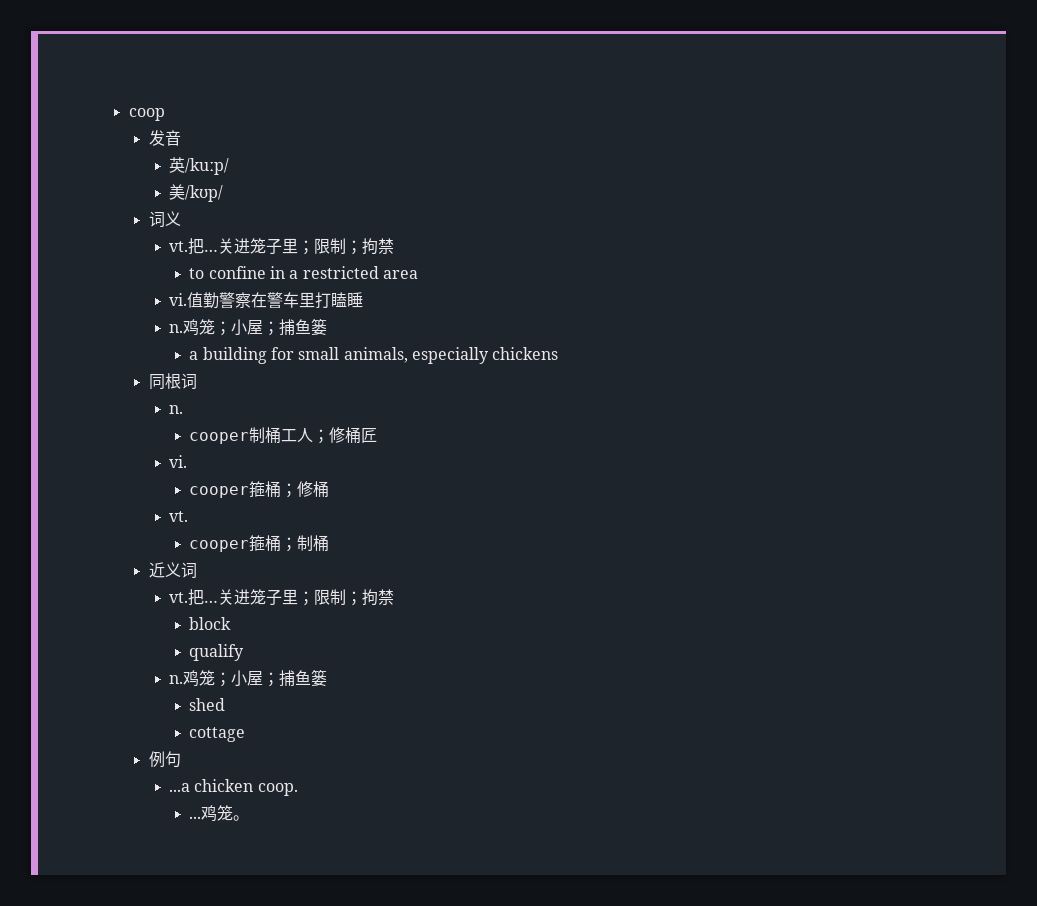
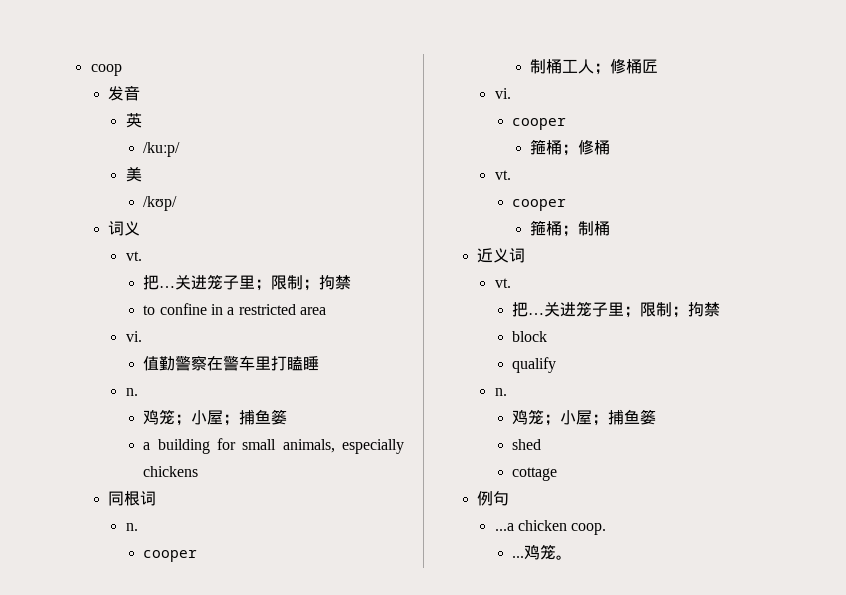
(186, 165) none -> (142, 120) //
(186, 192) none -> (142, 174) //
(189, 246) none -> (142, 256) //
(188, 299) none -> (142, 336) //
(184, 328) none -> (138, 392) //
(250, 438) none -> (198, 556) //
(250, 492) none -> (567, 124) //
(250, 546) none -> (567, 205) //
(189, 597) none -> (511, 283) //
(184, 679) none -> (507, 392) //

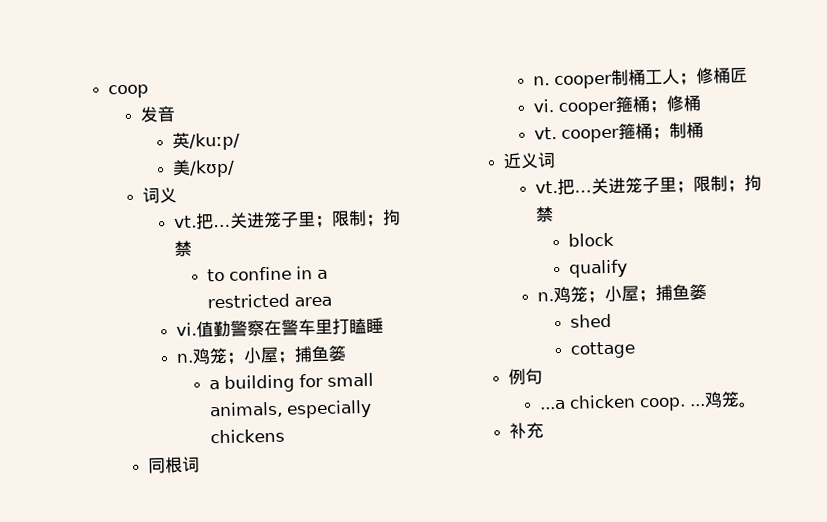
(142, 120) // -> (191, 140) none
(142, 174) // -> (192, 167) none
(142, 256) // -> (198, 221) none
(142, 336) // -> (198, 329) none
(138, 392) // -> (195, 358) none
[143,550,198,562] // cooper // -> [554,74,613,90] cooper
[512,118,567,130] // cooper // -> [558,101,618,116] cooper
[512,199,567,211] // cooper // -> [561,128,620,143] cooper
(511, 283) // -> (559, 187) none
(507, 392) // -> (555, 297) none
(607, 529) // -> (687, 404) none
(573, 557) none -> [508,422,544,440] // 补充

